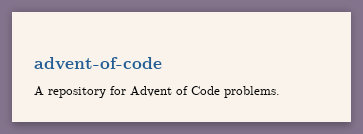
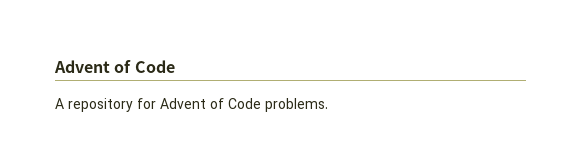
[34,57,162,70] advent-of-code -> [54,60,175,73] Advent of Code

